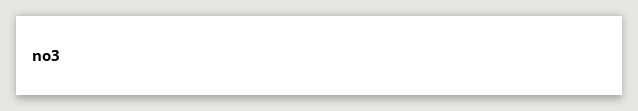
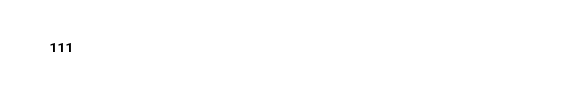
[32,50,60,61] no3 -> [49,43,73,52] 111

